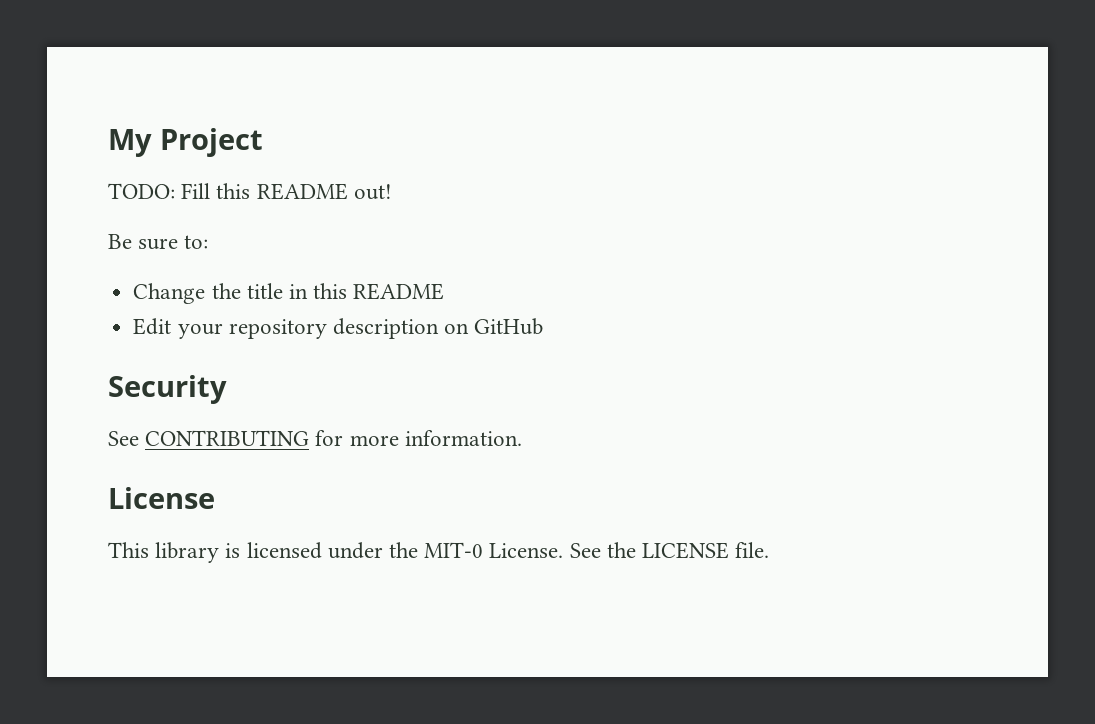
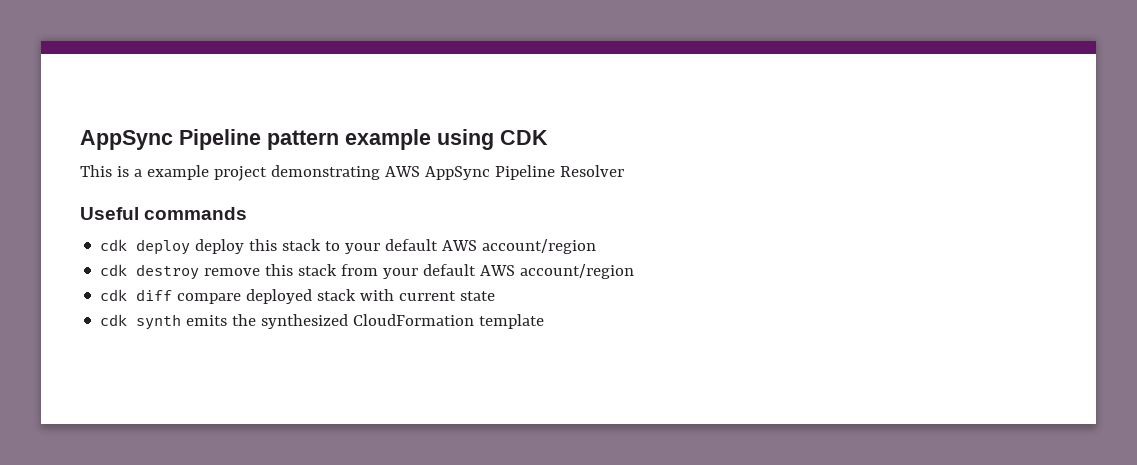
[108,128,263,157] [108,183,392,200] [108,234,209,250] [133,283,445,304] [133,318,544,339] [108,375,227,404] [108,430,522,446] [108,487,215,509] [108,542,770,563] My Project // TODO: Fill this README out! // Be sure to: // Change the title in this README // Edit your repository description on GitHub // Security // See CONTRIBUTING for more information. // License // This library is licensed under the MIT-0 License. See the LICENSE file. -> [80,129,548,150] [80,165,624,181] [80,207,248,220] [100,239,597,255] [100,264,635,280] [100,289,496,304] [100,314,545,330] AppSync Pipeline pattern example using CDK // This is a example project demonstrating AWS AppSync Pipeline Resolver // Useful commands // cdk deploy deploy this stack to your default AWS account/region // cdk destroy remove this stack from your default AWS account/region // cdk diff compare deployed stack with current state // cdk synth emits the synthesized CloudFormation template

